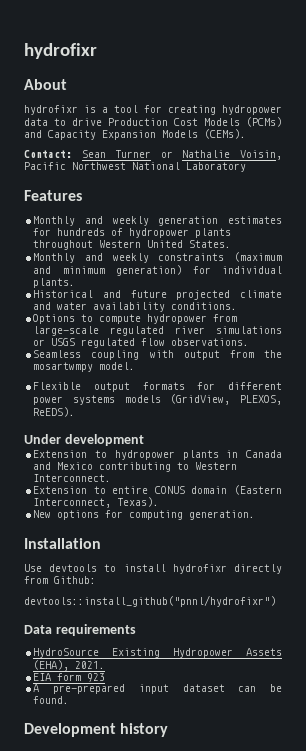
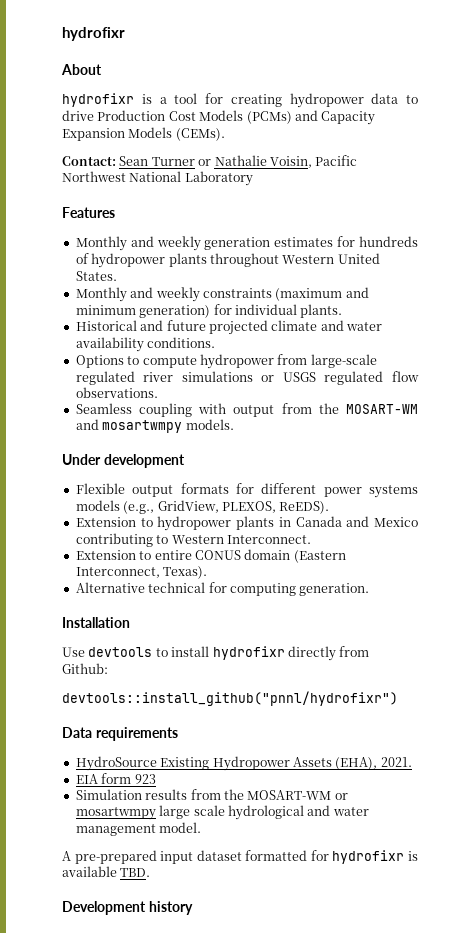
[33,362,136,372] mosartwmpy model. -> [346,404,418,414] [75,419,234,433] [62,454,185,468] MOSART-WM and mosartwmpy models. // Under development
[170,394,231,405] (GridView, -> [123,500,219,514] (e.g., GridView,
[24,434,144,446] // Under development -> (330, 507) none
[33,510,100,520] New options -> [75,582,206,593] Alternative technical
[33,684,282,694] [33,696,70,704] A pre-prepared input dataset can be found. -> [75,789,348,800] [75,805,369,820] [75,822,202,836] [62,850,418,864] [62,866,151,877] Simulation results from the MOSART-WM or mosartwmpy large scale hydrological and water management model. // A pre-prepared input dataset formatted for hydrofixr is available TBD.

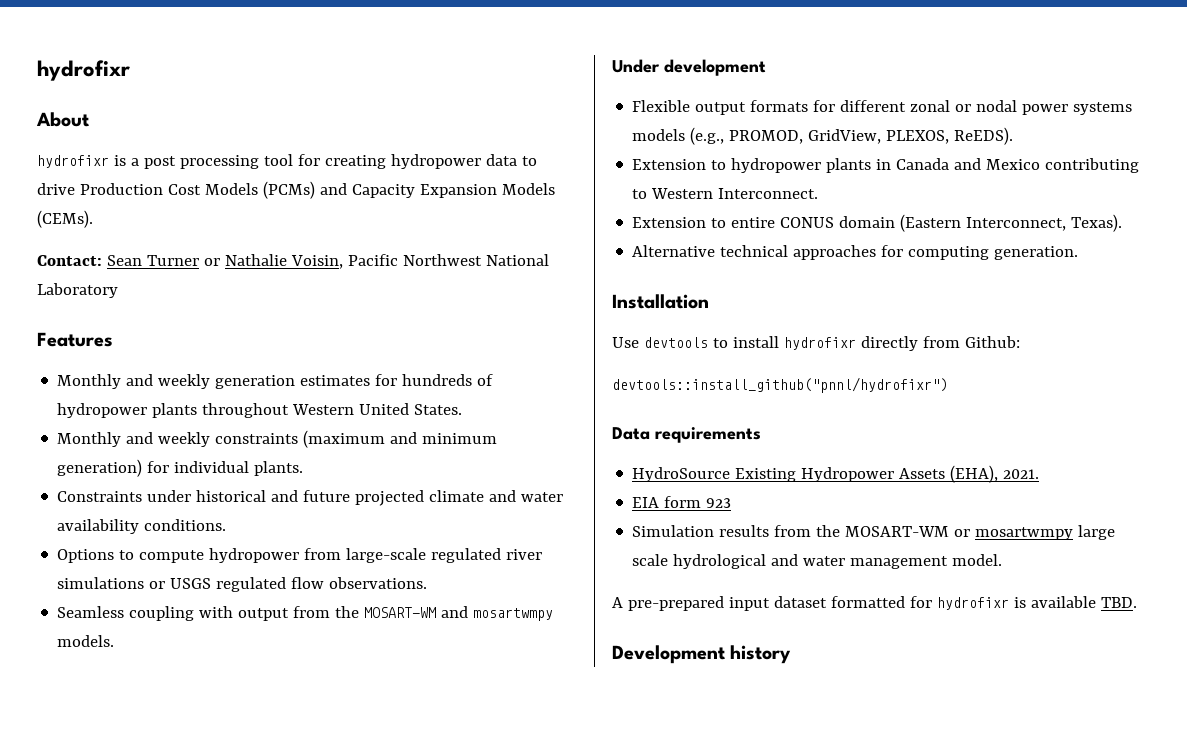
(167, 100) none -> [143,155,259,169] post processing
[75,320,137,331] Historical -> [57,490,267,502] Constraints under historical
(317, 488) none -> [910,100,1018,112] zonal or nodal
(155, 507) none -> [729,130,804,144] PROMOD,
(206, 587) none -> [793,245,877,260] approaches

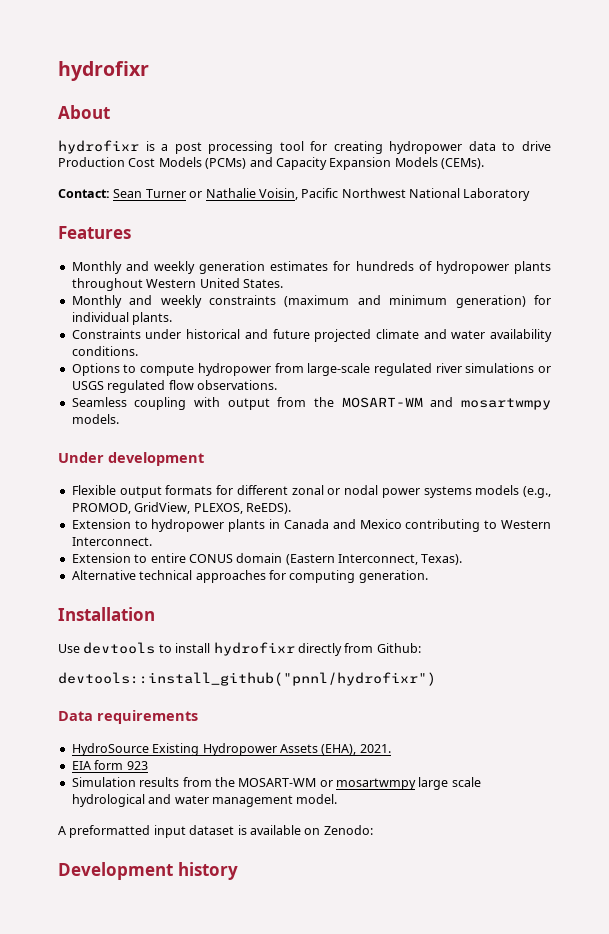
[627,596,724,611] pre-prepared -> [69,825,151,838] preformatted
[830,596,1137,610] formatted for hydrofixr is available TBD. -> [237,825,373,835] is available on Zenodo:

